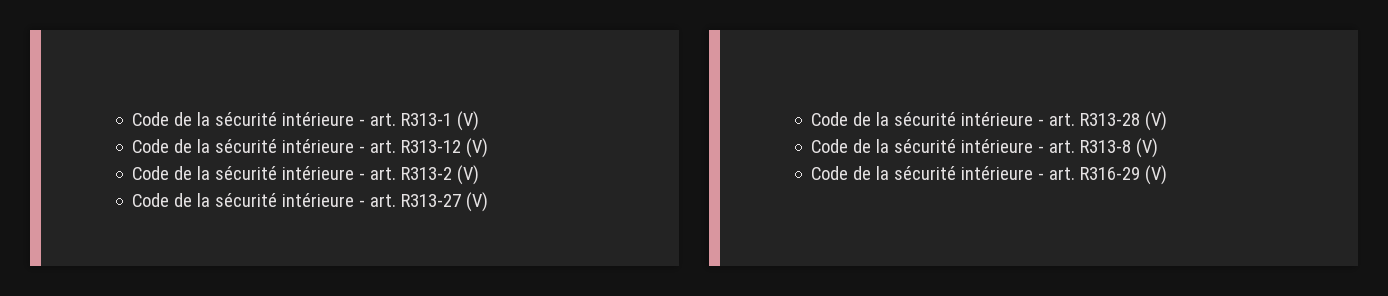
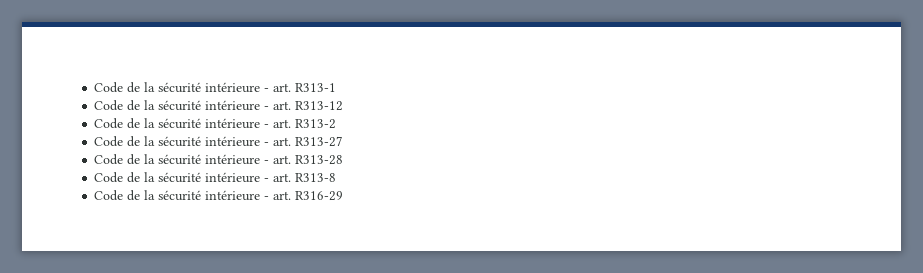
[457,111,480,131] (V) -> (337, 87) none
[466,138,489,158] (V) -> (344, 106) none
[457,165,480,185] (V) -> (337, 124) none
[466,192,489,212] (V) -> (344, 141) none
[1145,111,1168,131] (V) -> (344, 160) none
[1136,138,1159,158] (V) -> (337, 177) none
[1145,165,1168,185] (V) -> (344, 196) none

